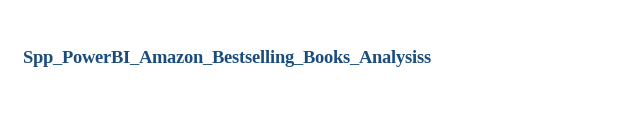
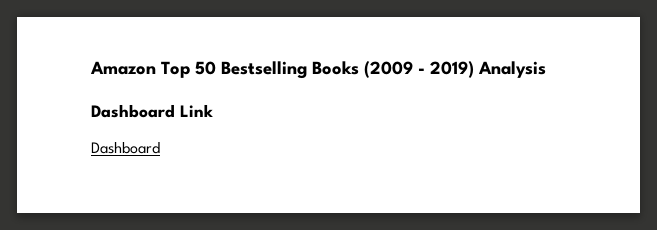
[23,50,431,67] Spp_PowerBI_Amazon_Bestselling_Books_Analysiss -> [90,61,546,79] [91,104,213,118] [91,142,160,154] Amazon Top 50 Bestselling Books (2009 - 2019) Analysis // Dashboard Link // Dashboard

